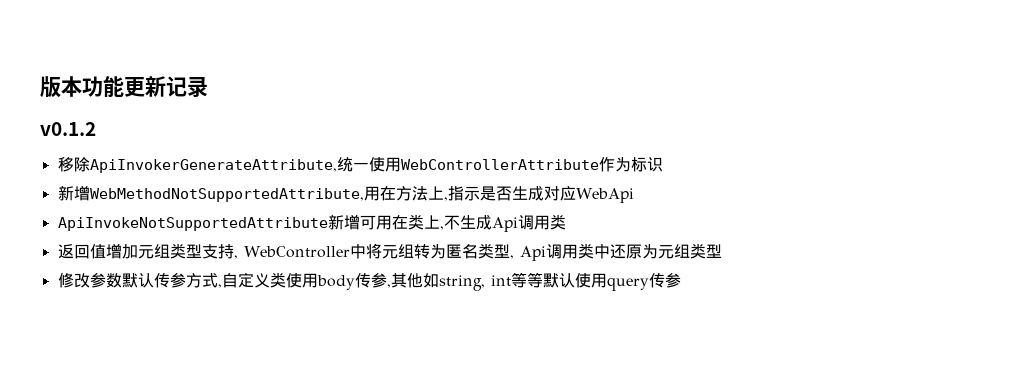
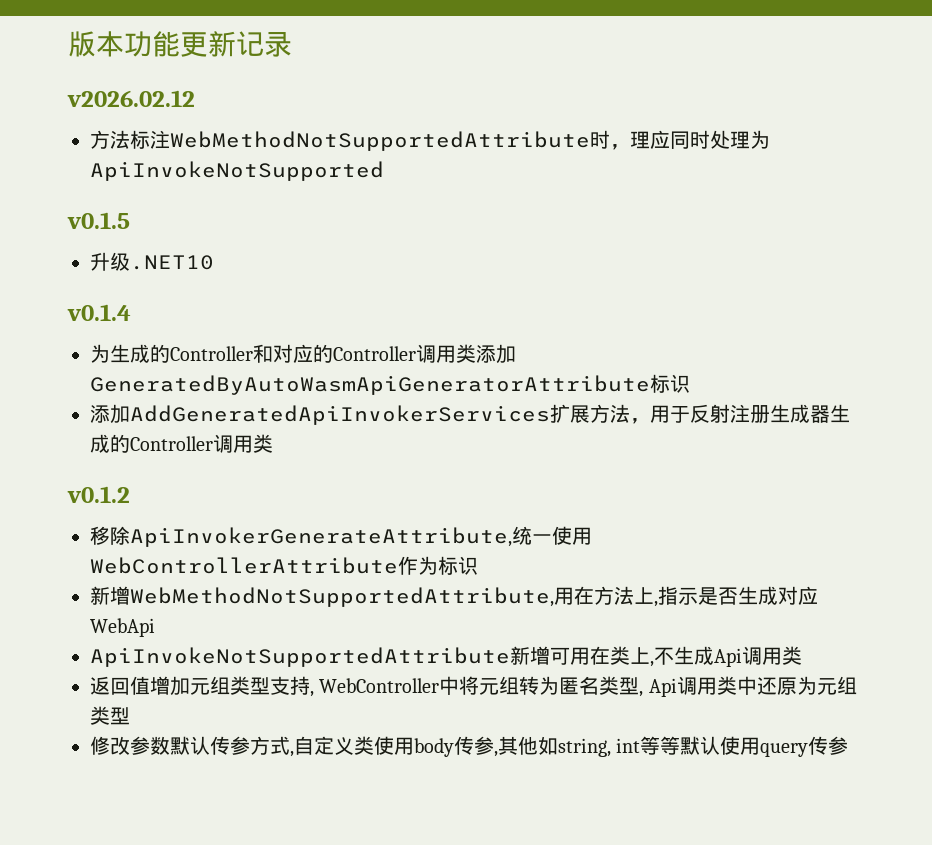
(208, 87) none -> [67,90,195,107] [90,130,770,151] [90,161,384,181] [67,212,130,229] [90,252,214,271] [67,304,131,321] [90,344,516,364] [90,374,690,395] [90,404,850,425] [90,434,273,453] // v2026.02.12 // 方法标注WebMethodNotSupportedAttribute时，理应同时处理为ApiInvokeNotSupported // v0.1.5 // 升级.NET10 // v0.1.4 // 为生成的Controller和对应的Controller调用类添加GeneratedByAutoWasmApiGeneratorAttribute标识 // 添加AddGeneratedApiInvokerServices扩展方法，用于反射注册生成器生成的Controller调用类

